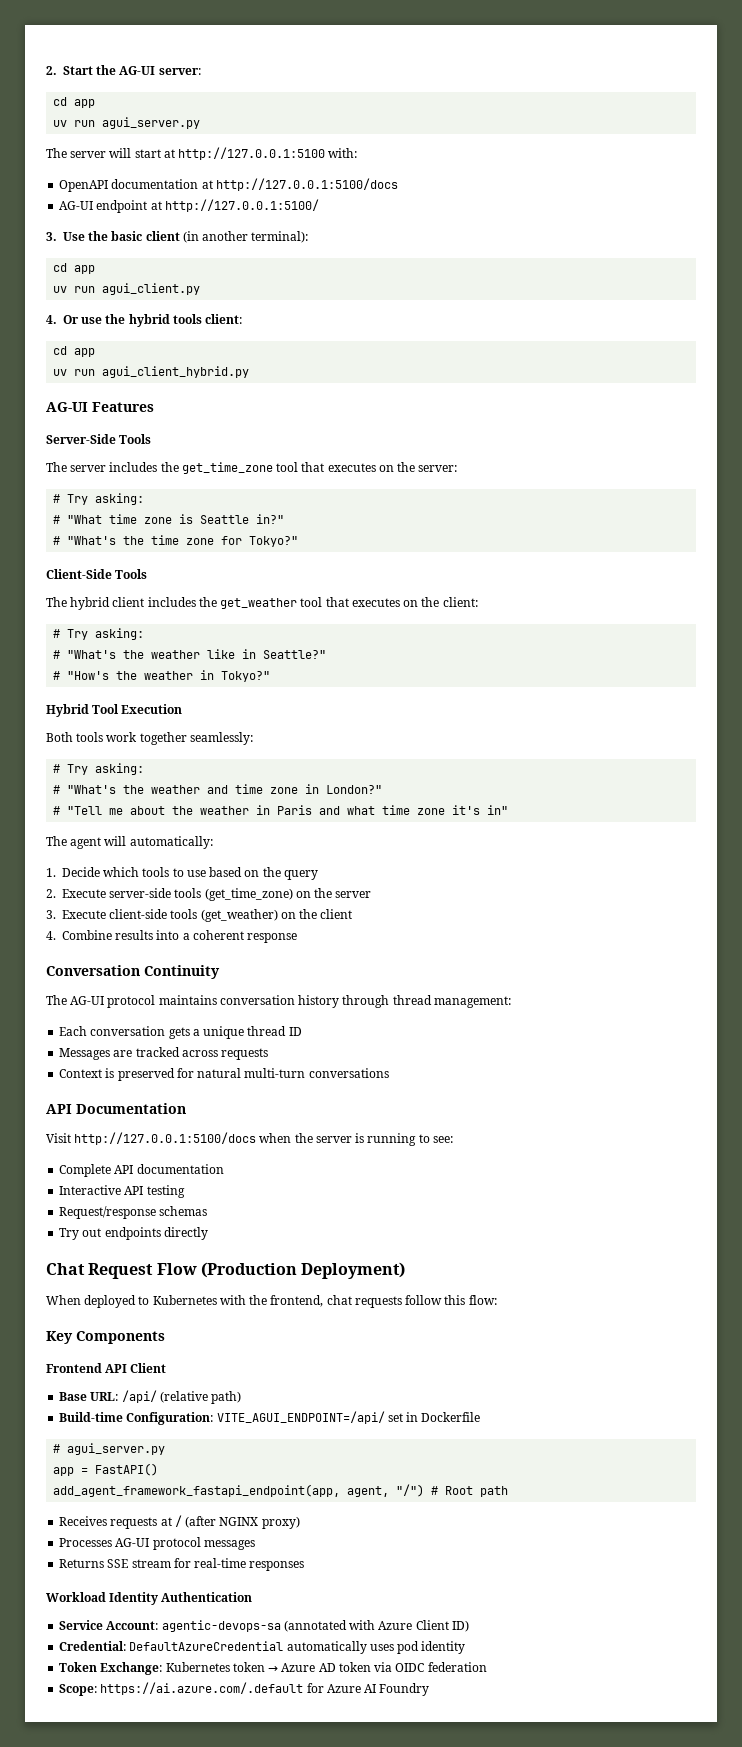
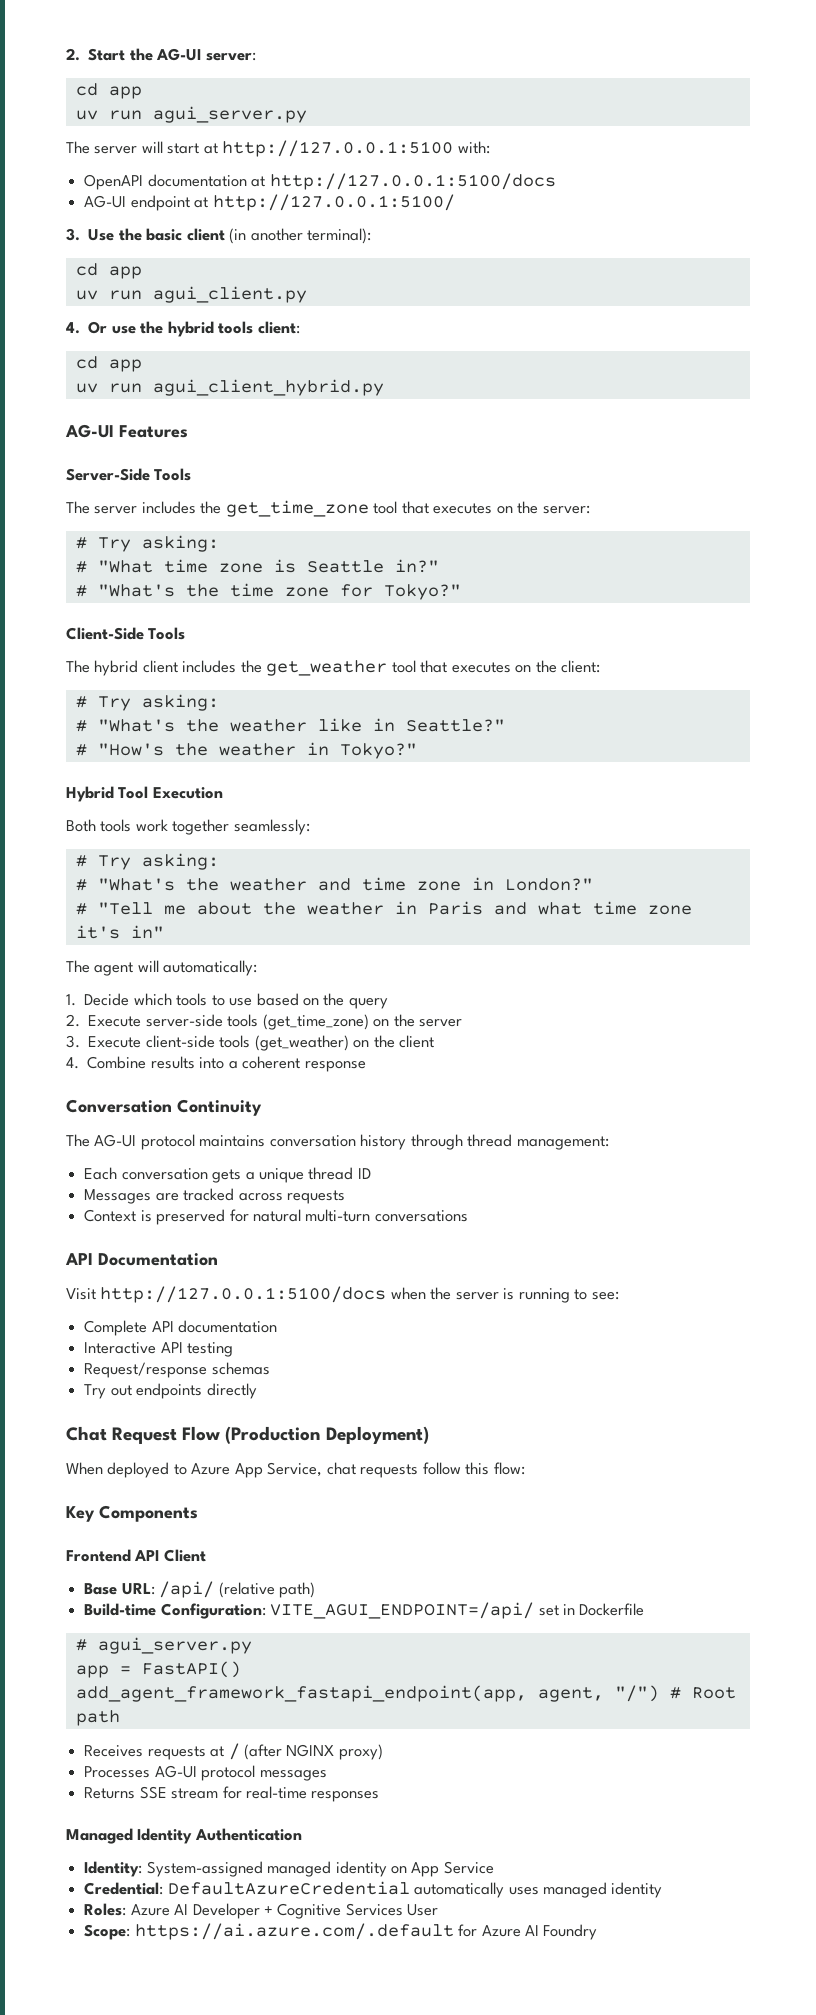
[152,1295,324,1307] Kubernetes with the frontend, -> [191,1462,323,1478] Azure App Service,
[46,1592,106,1602] Workload -> [66,1828,133,1844] Managed
[59,1620,469,1632] Service Account: agentic-devops-sa (annotated with Azure Client ID) -> [84,1861,494,1877] Identity: System-assigned managed identity on App Service
[397,1641,420,1654] pod -> [542,1882,607,1898] managed
[59,1662,487,1675] Token Exchange: Kubernetes token → Azure AD token via OIDC federation -> [84,1903,439,1919] Roles: Azure AI Developer + Cognitive Services User

